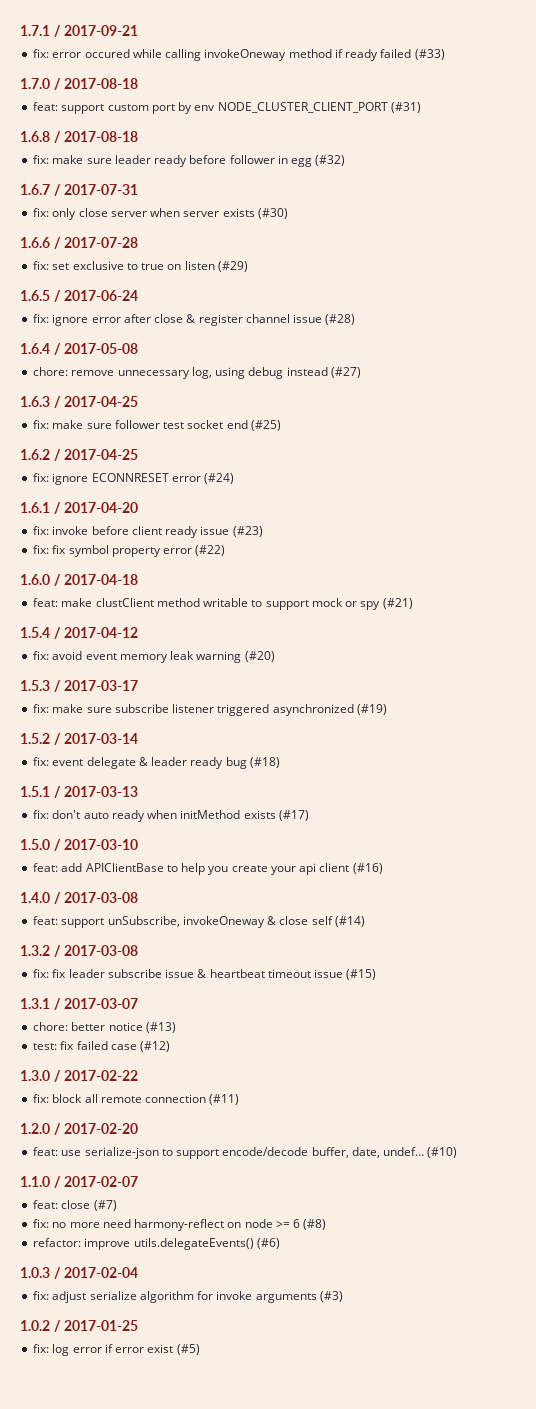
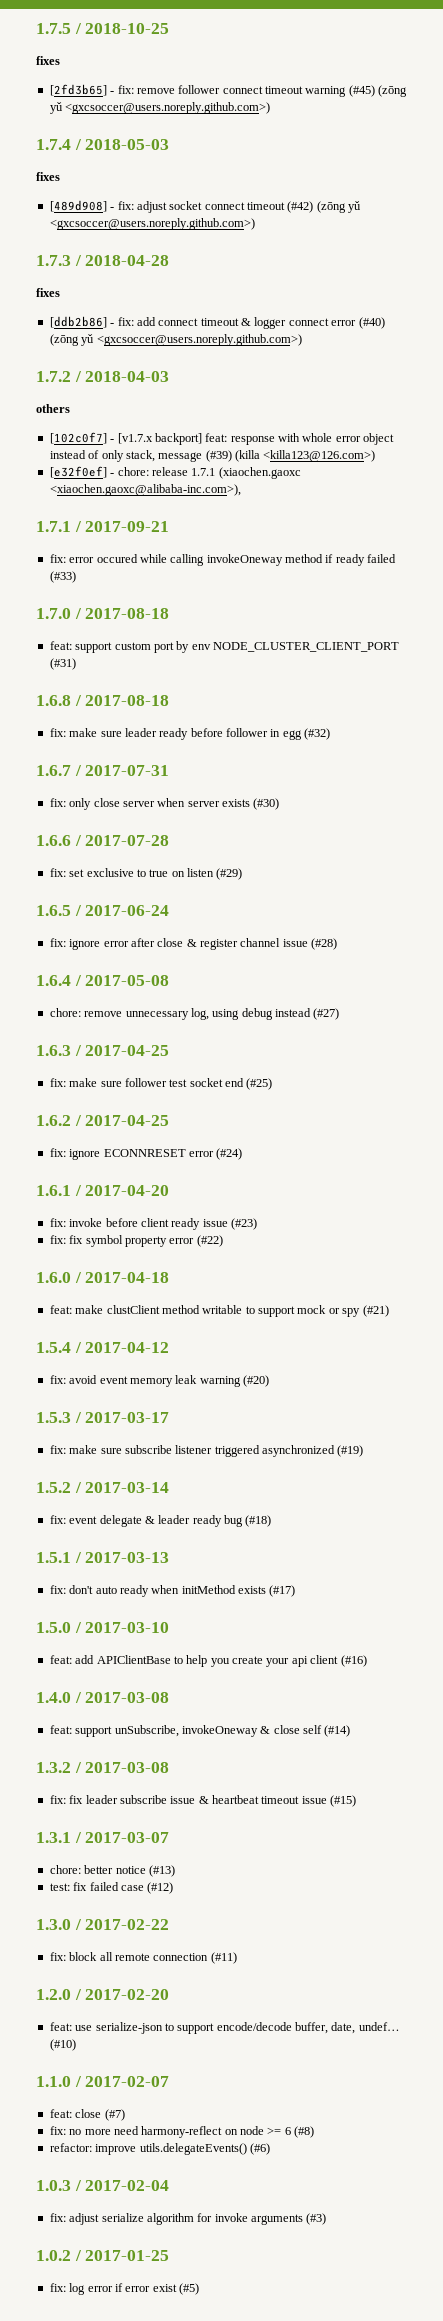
(20, 30) none -> [36,23,170,34] [36,56,60,65] [49,84,408,97] [49,102,271,114] [36,139,170,150] [36,172,60,181] [49,200,362,213] [49,218,255,230] [36,255,170,266] [36,288,60,297] [49,316,385,329] [49,334,302,346] [36,371,170,382] [36,404,70,413] [49,432,395,445] [49,450,376,462] [49,466,301,479] [49,484,241,496] 1.7.5 / 2018-10-25 // fixes // [2fd3b65] - fix: remove follower connect timeout warning (#45) (zōng yǔ <gxcsoccer@users.noreply.github.com>) // 1.7.4 / 2018-05-03 // fixes // [489d908] - fix: adjust socket connect timeout (#42) (zōng yǔ <gxcsoccer@users.noreply.github.com>) // 1.7.3 / 2018-04-28 // fixes // [ddb2b86] - fix: add connect timeout & logger connect error (#40) (zōng yǔ <gxcsoccer@users.noreply.github.com>) // 1.7.2 / 2018-04-03 // others // [102c0f7] - [v1.7.x backport] feat: response with whole error object instead of only stack, message (#39) (killa <killa123@126.com>) // [e32f0ef] - chore: release 1.7.1 (xiaochen.gaoxc <xiaochen.gaoxc@alibaba-inc.com>), //

